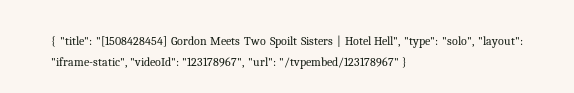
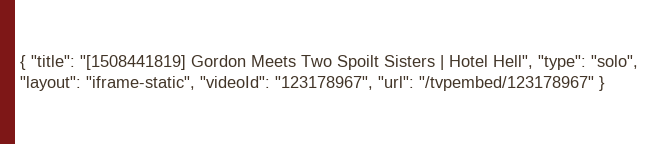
[95,36,167,47] "[1508428454] -> [80,55,186,70] "[1508441819]

